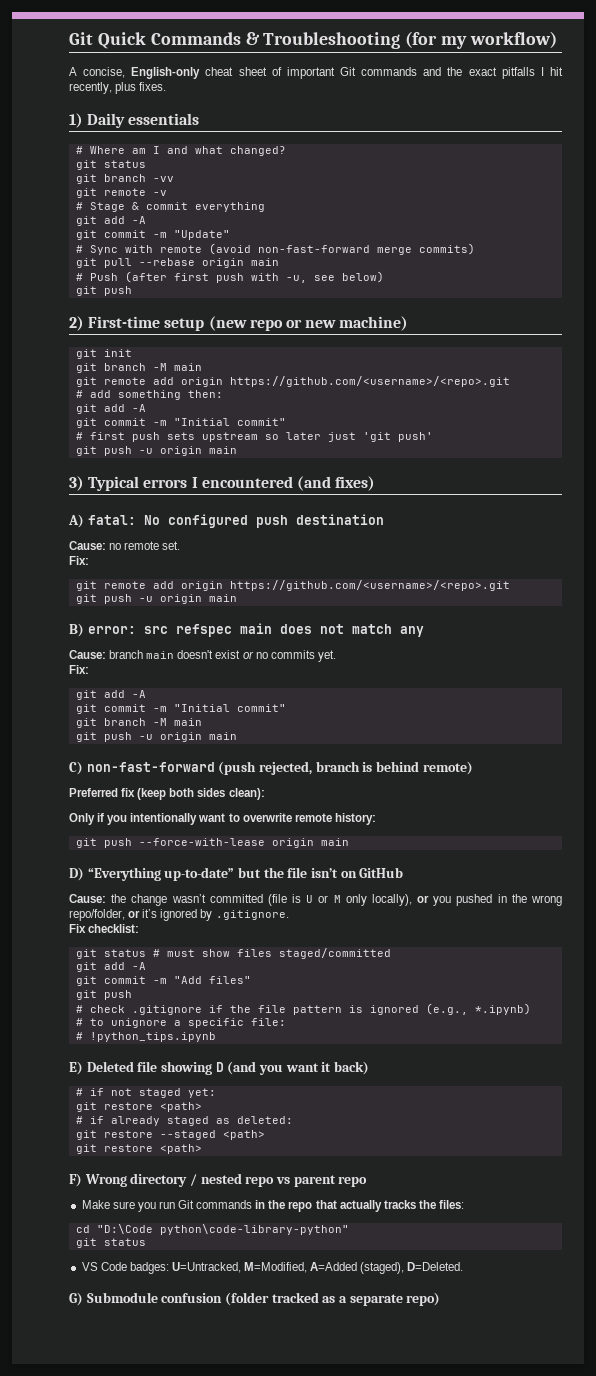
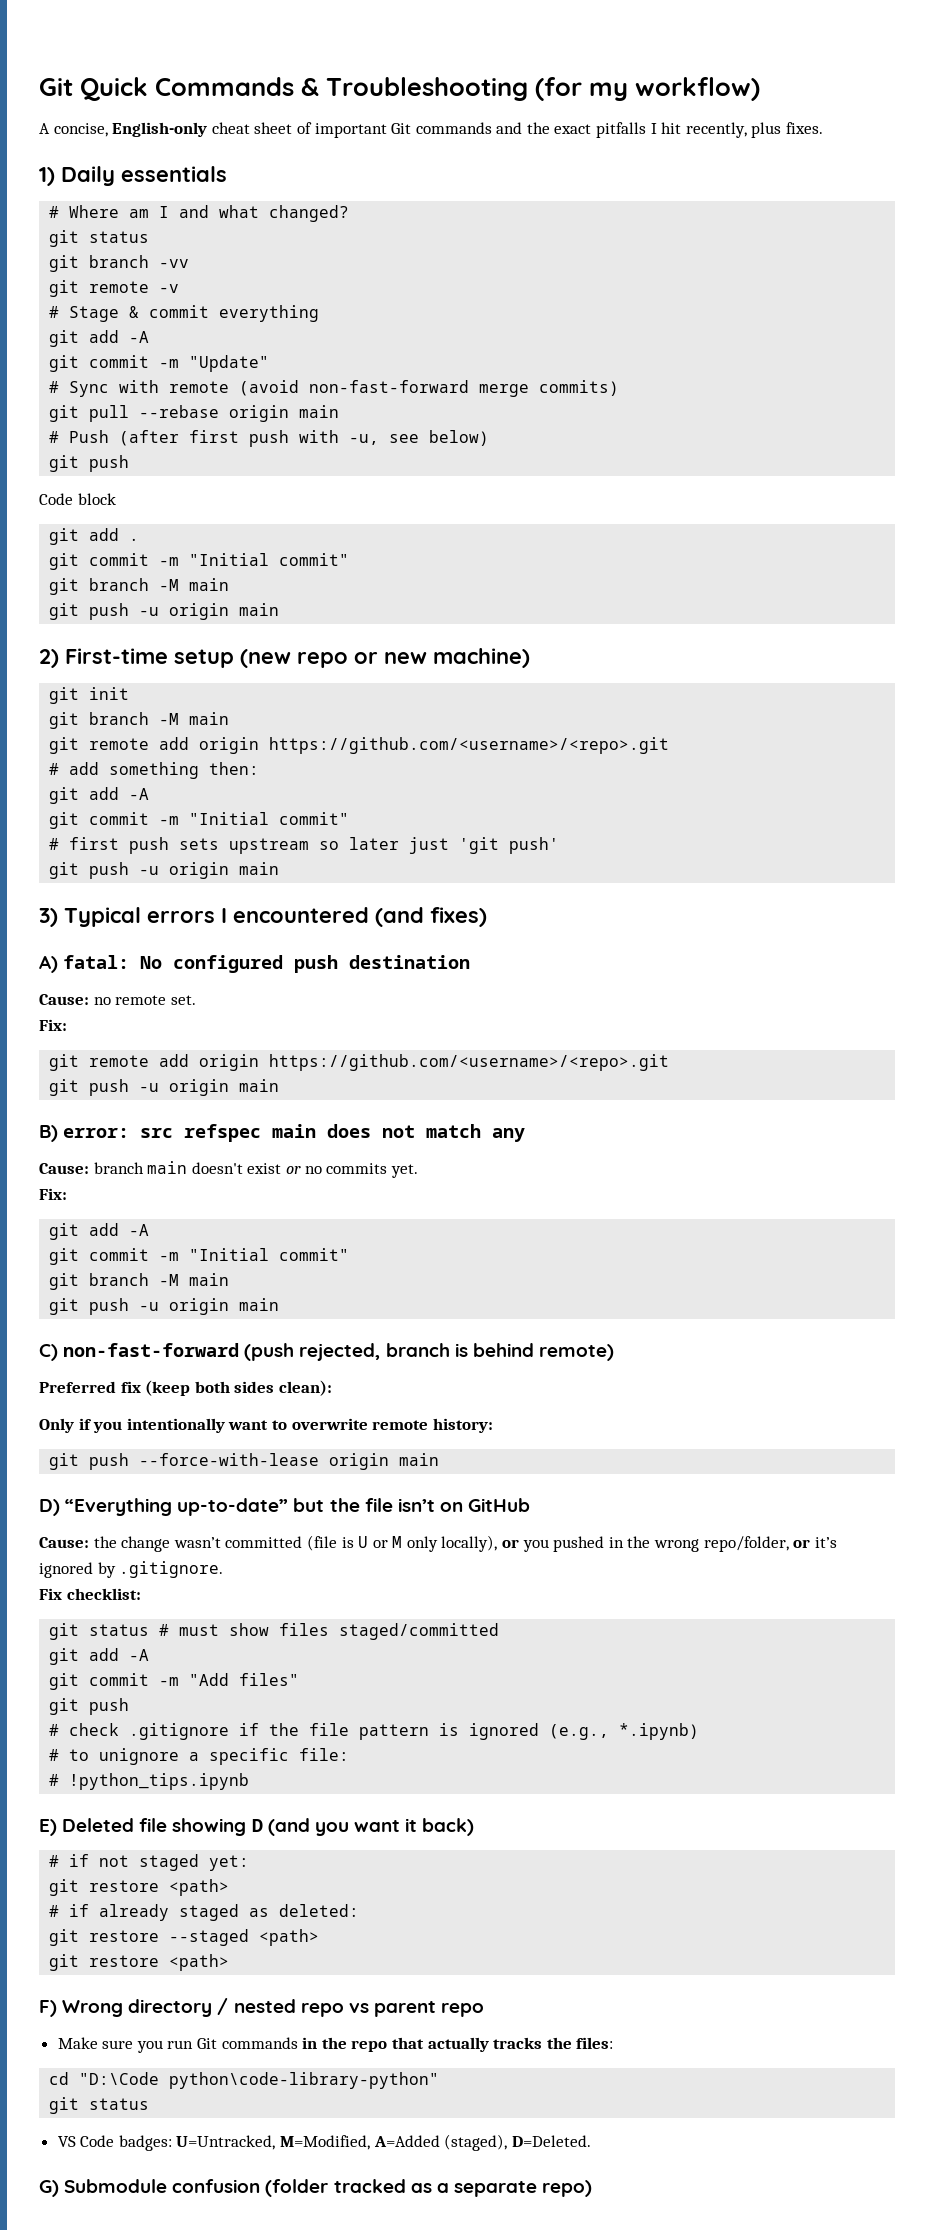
(132, 291) none -> [39,493,116,505] [49,528,140,545] [49,553,350,570] [49,578,230,595] [49,603,280,620] // Code block // git add . // git commit -m "Initial commit" // git branch -M main // git push -u origin main

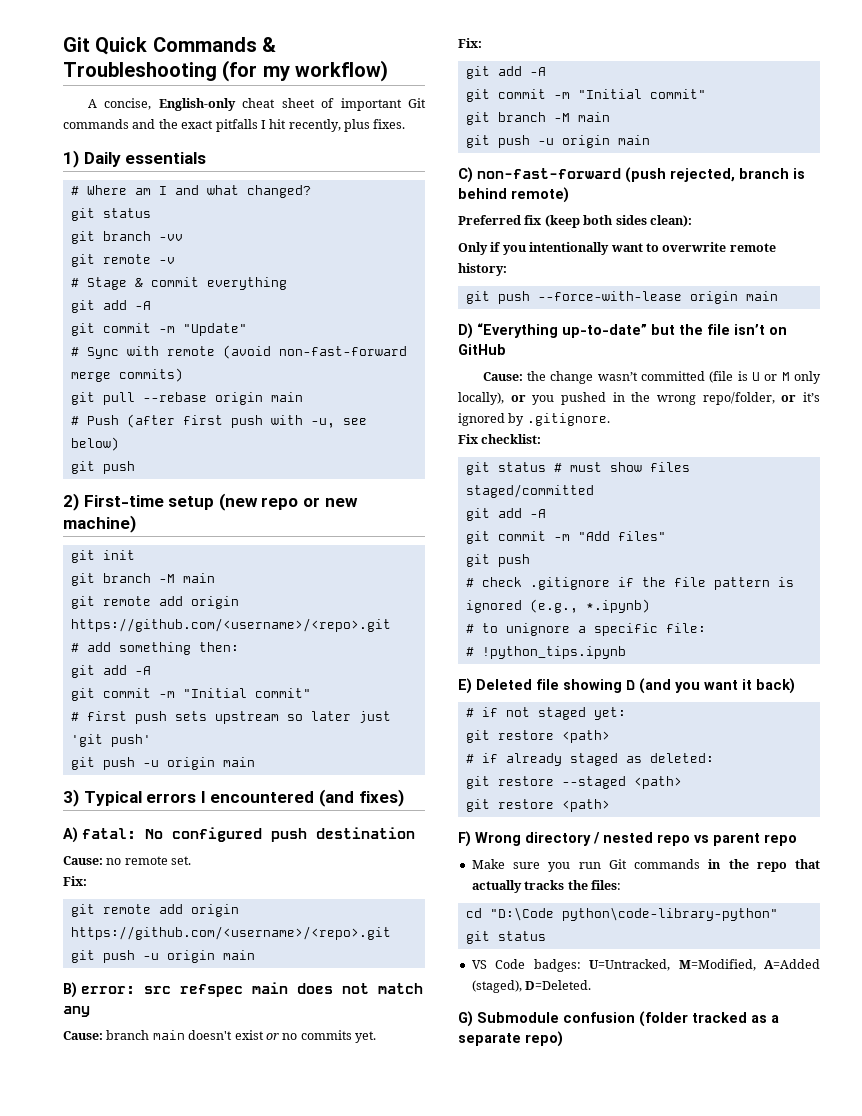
[39,493,116,505] [49,528,140,545] [49,553,350,570] [49,578,230,595] [49,603,280,620] // Code block // git add . // git commit -m "Initial commit" // git branch -M main // git push -u origin main -> (135, 467) none

